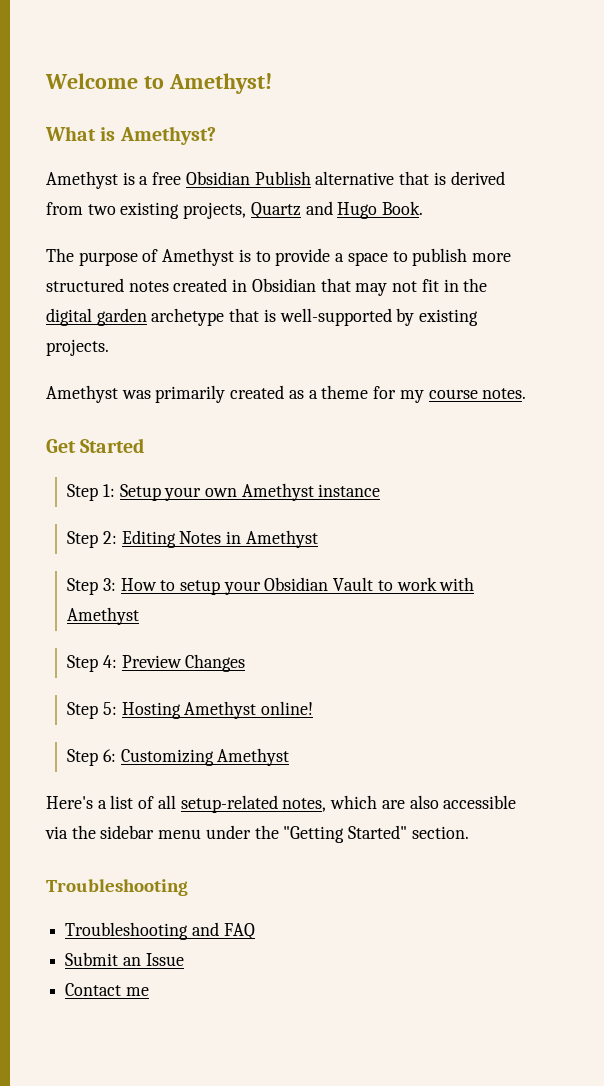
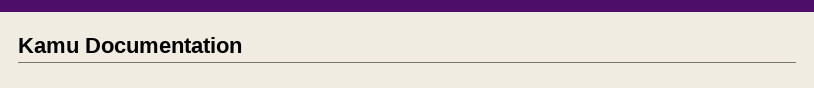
[45,73,272,94] [45,126,216,145] [46,171,505,189] [46,201,424,219] [46,248,511,266] [46,278,488,296] [46,308,479,326] [46,339,109,356] [46,385,527,403] [46,438,145,453] [67,483,381,501] [67,530,318,548] [67,577,475,595] [67,607,140,625] [67,654,246,672] [67,701,313,719] [67,748,290,766] [46,795,517,813] [45,825,469,843] [46,879,188,896] [65,922,255,940] [65,952,184,966] [65,983,149,996] Welcome to Amethyst! // What is Amethyst? // Amethyst is a free Obsidian Publish alternative that is derived from two existing projects, Quartz and Hugo Book. // The purpose of Amethyst is to provide a space to publish more structured notes created in Obsidian that may not fit in the digital garden archetype that is well-supported by existing projects. // Amethyst was primarily created as a theme for my course notes. // Get Started // Step 1: Setup your own Amethyst instance // Step 2: Editing Notes in Amethyst // Step 3: How to setup your Obsidian Vault to work with Amethyst // Step 4: Preview Changes // Step 5: Hosting Amethyst online! // Step 6: Customizing Amethyst // Here's a list of all setup-related notes, which are also accessible via the sidebar menu under the "Getting Started" section. // Troubleshooting // Troubleshooting and FAQ // Submit an Issue // Contact me -> [18,37,242,53] Kamu Documentation

